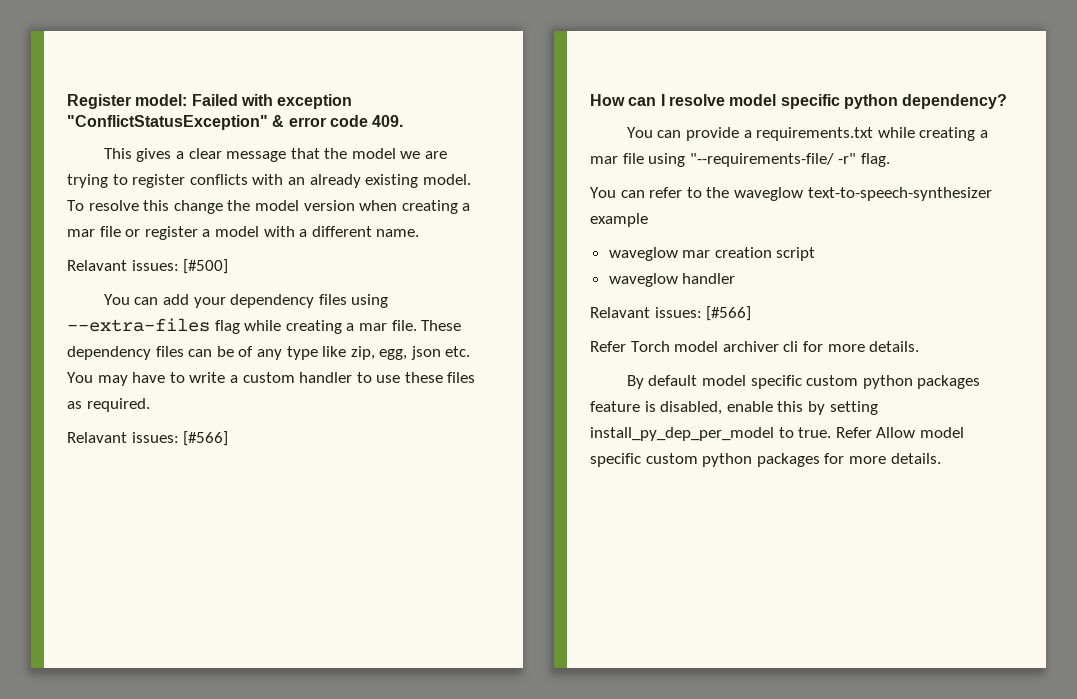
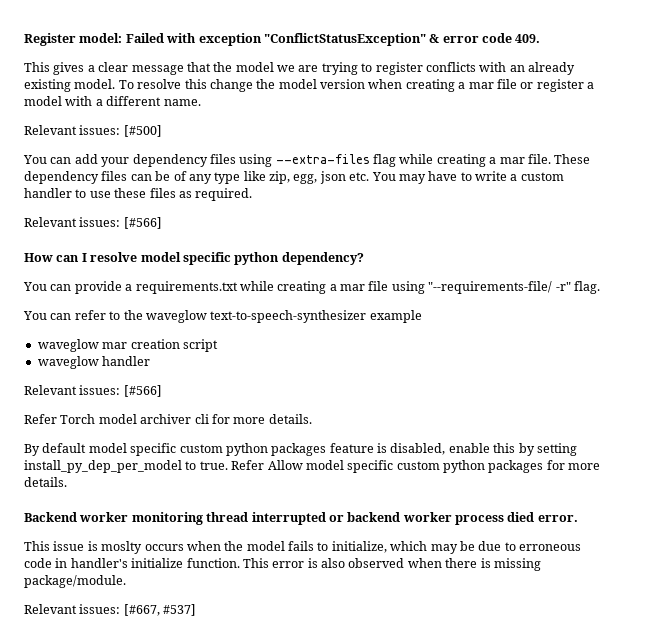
[67,260,127,271] Relavant -> [24,125,77,135] Relevant
[67,432,127,443] Relavant -> [24,217,77,227] Relevant
[590,307,650,318] Relavant -> [24,385,77,395] Relevant
(941, 458) none -> [24,512,578,525] [24,541,581,554] [24,558,541,571] [24,575,126,588] [24,604,197,616] // Backend worker monitoring thread interrupted or backend worker process died error. // This issue is moslty occurs when the model fails to initialize, which may be due to erroneous code in handler's initialize function. This error is also observed when there is missing package/module. // Relevant issues: [#667, #537]

